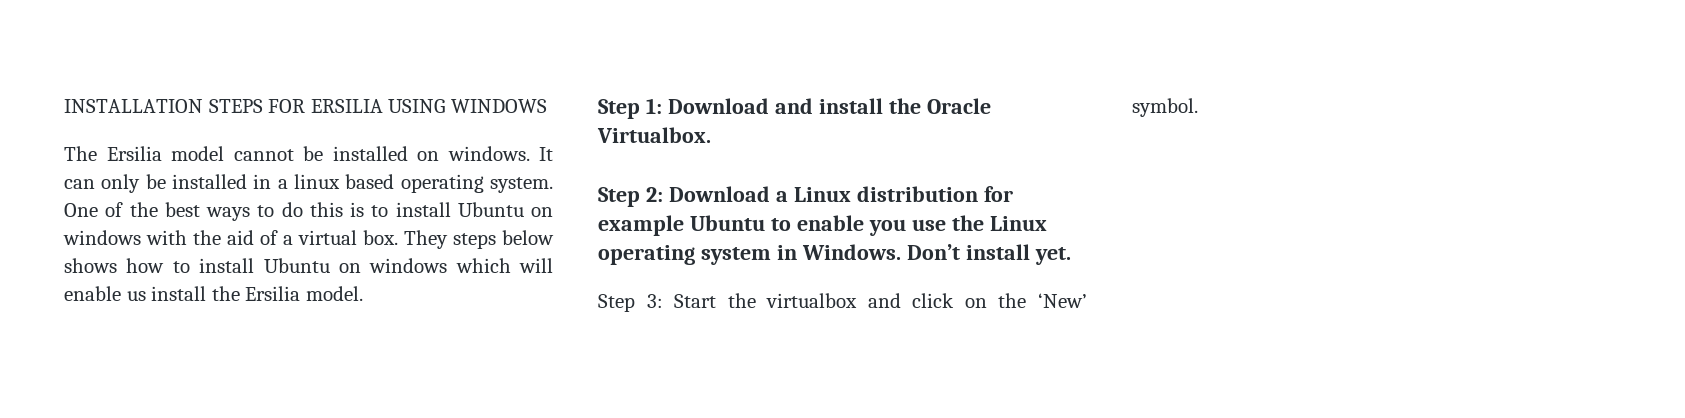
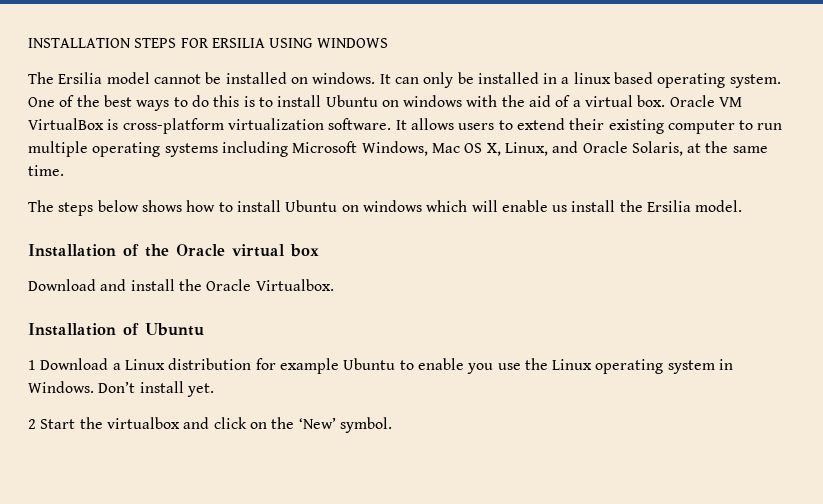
[404,230,448,249] They -> [669,95,743,107] [28,118,783,134] [28,141,768,157] [28,165,64,176] [28,200,54,212] Oracle VM VirtualBox is cross-platform virtualization software. It allows users to extend their existing computer to run multiple operating systems including Microsoft Windows, Mac OS X, Linux, and Oracle Solaris, at the same time. // The
[598,98,662,119] Step 1: -> [28,244,319,257] Installation of the Oracle virtual box //
[598,187,663,207] Step 2: -> [28,323,204,336] [28,360,36,370] Installation of Ubuntu // 1
[598,294,663,312] Step 3: -> [28,419,36,429] 2

